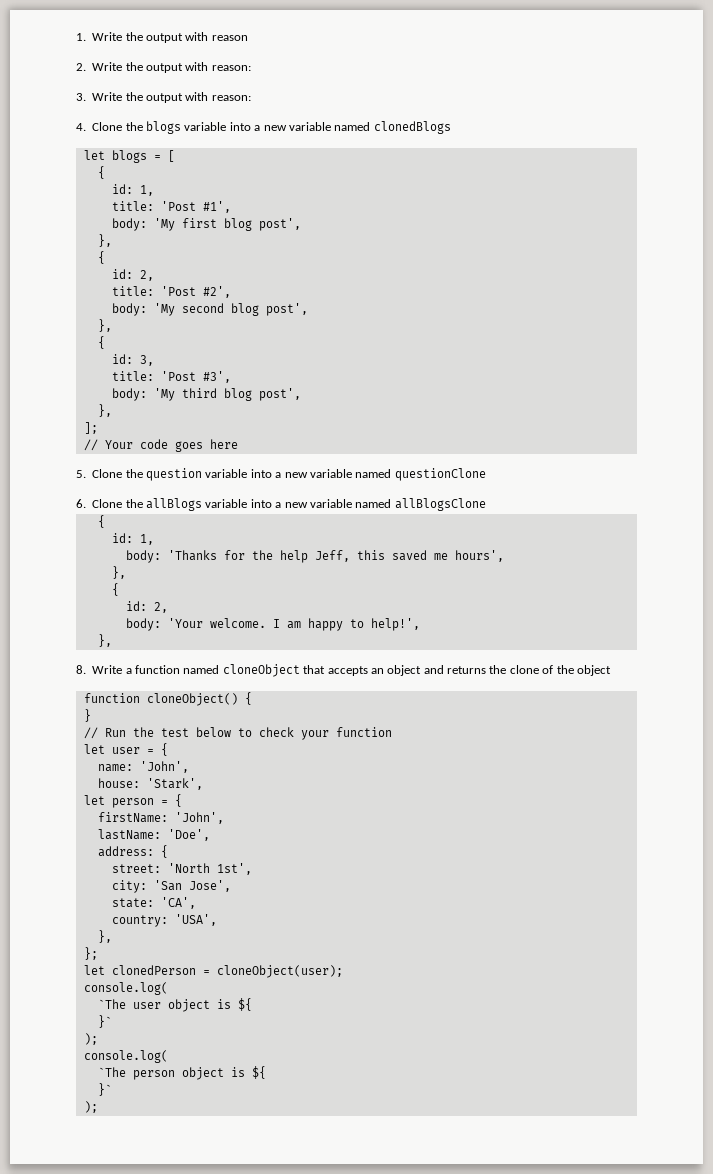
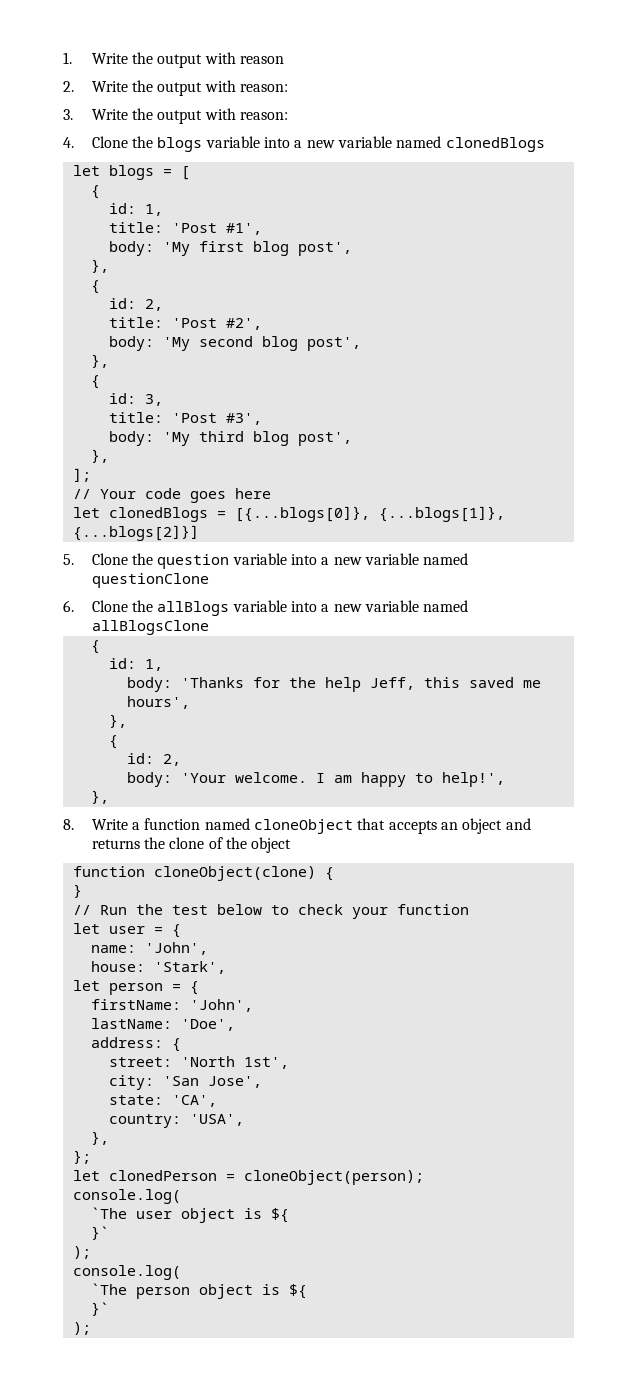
(238, 444) none -> [72,506,505,522] [72,525,199,541] // let clonedBlogs = [{...blogs[0]}, {...blogs[1]}, {...blogs[2]}]
[146,693,238,706] cloneObject() -> [153,866,316,881] cloneObject(clone)
[216,965,343,978] cloneObject(user); -> [243,1170,424,1185] cloneObject(person);

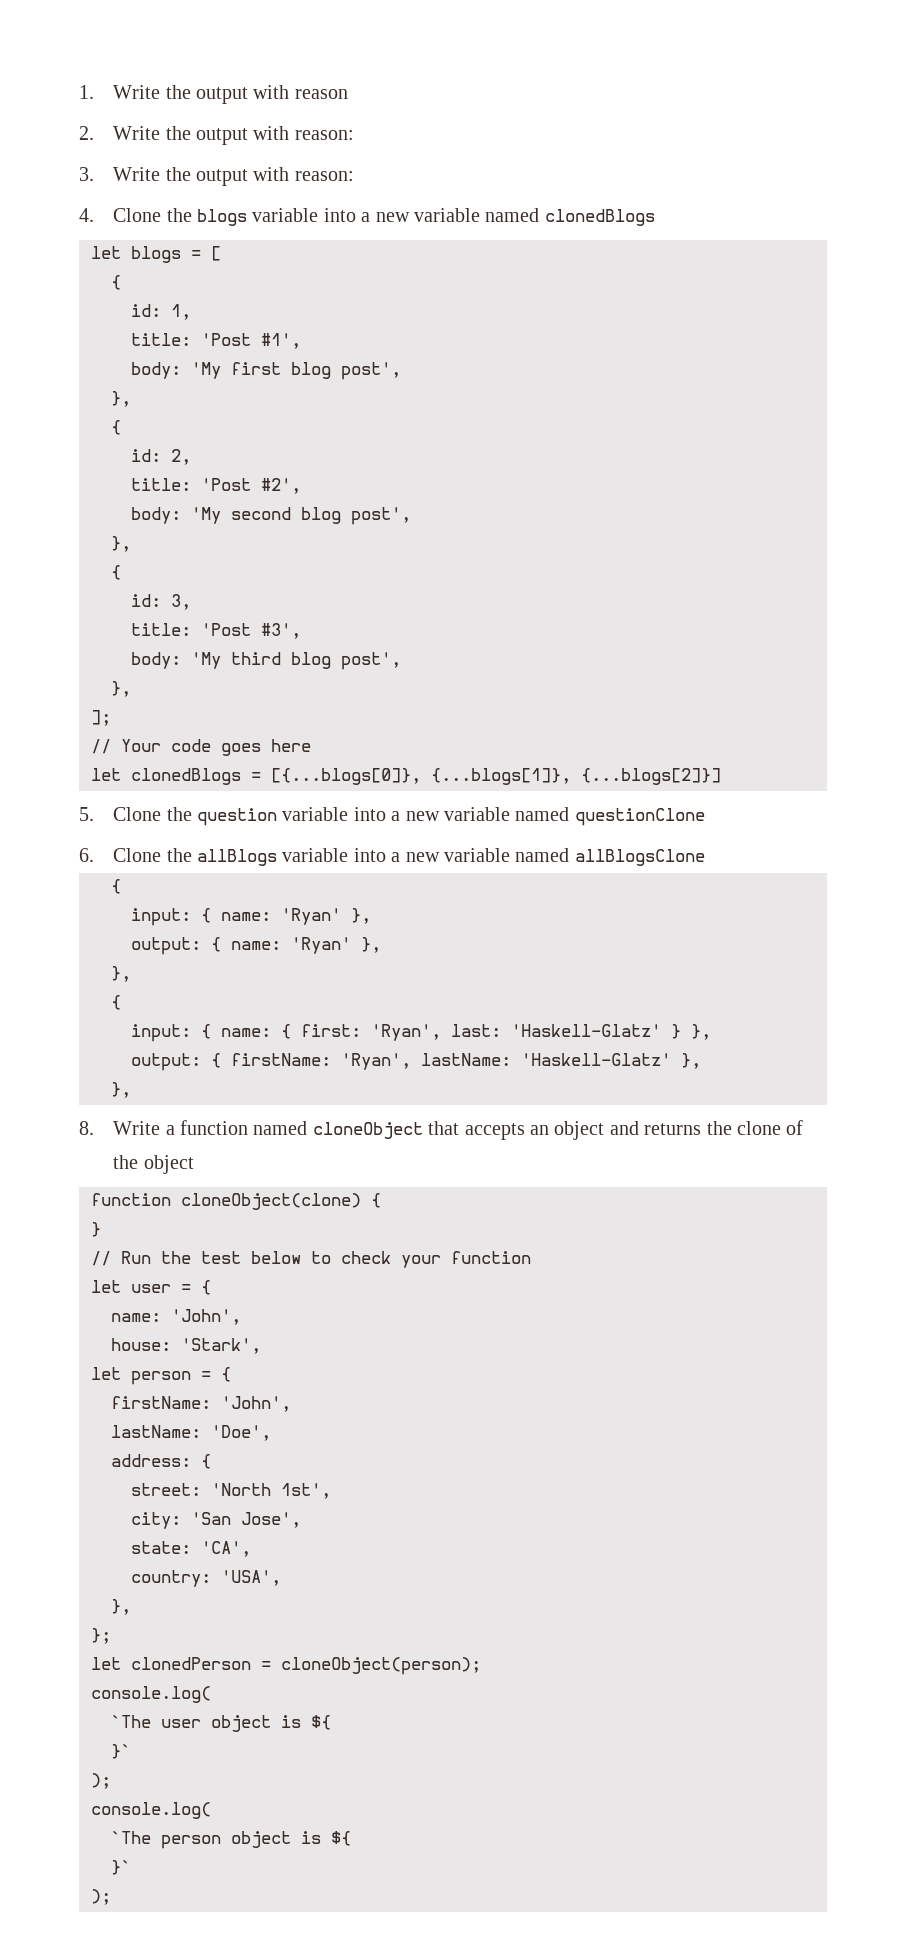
[108,658,163,671] [126,677,541,692] [126,696,190,709] [108,714,127,728] [108,735,118,749] [126,753,181,766] [126,772,505,787] id: 1, // body: 'Thanks for the help Jeff, this saved me hours', // }, // { // id: 2, // body: 'Your welcome. I am happy to help!', -> [131,908,371,926] [131,937,381,955] [111,966,131,982] [111,995,121,1010] [131,1024,711,1042] [131,1053,701,1071] input: { name: 'Ryan' }, // output: { name: 'Ryan' }, // }, // { // input: { name: { first: 'Ryan', last: 'Haskell-Glatz' } }, // output: { firstName: 'Ryan', lastName: 'Haskell-Glatz' },

